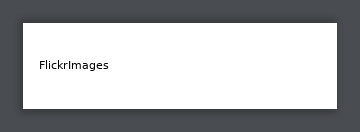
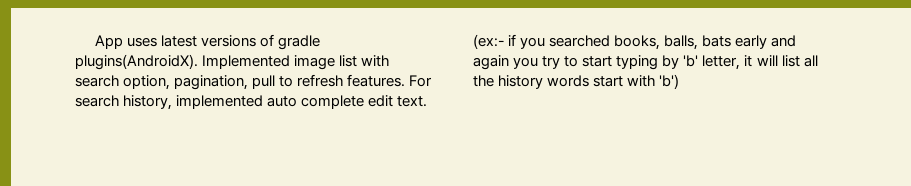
[39,60,109,71] FlickrImages -> [94,34,321,50] [75,54,390,70] [75,74,433,90] [75,95,428,110] [473,34,797,50] [473,55,818,70] [473,74,680,89] App uses latest versions of gradle plugins(AndroidX). Implemented image list with search option, pagination, pull to refresh features. For search history, implemented auto complete edit text. (ex:- if you searched books, balls, bats early and again you try to start typing by 'b' letter, it will list all the history words start with 'b')

